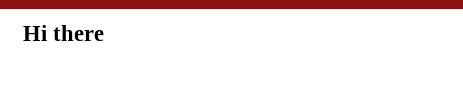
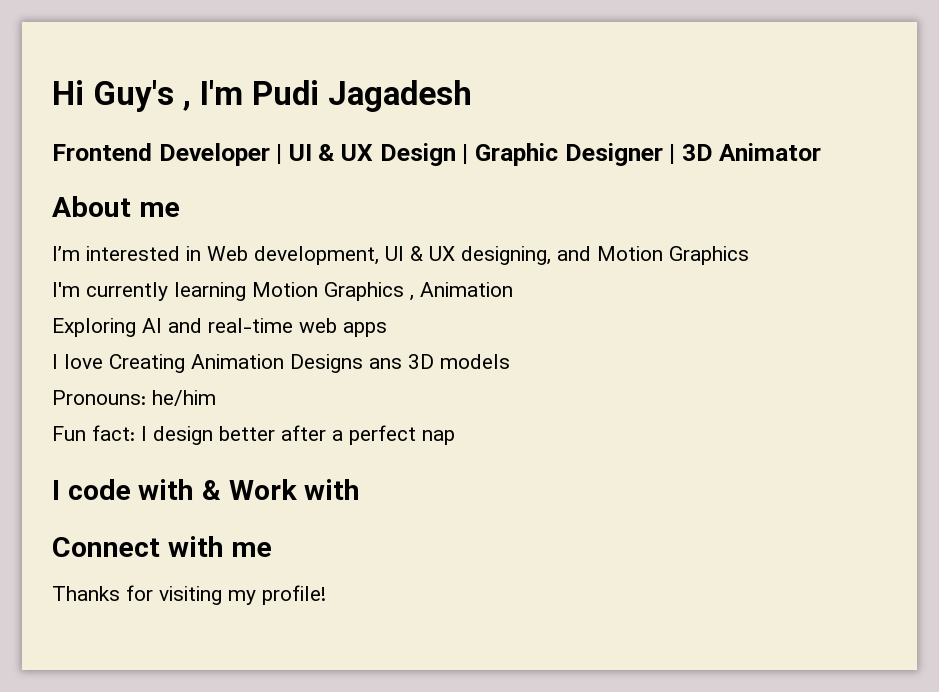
[53,25,105,41] there -> [92,80,472,112] [52,143,822,166] [52,196,180,217] [52,246,749,265] [52,282,513,301] [52,318,387,337] [52,354,510,373] [52,390,216,406] [52,425,455,445] [52,479,361,500] [52,536,273,557] [52,585,326,605] Guy's , I'm Pudi Jagadesh // Frontend Developer | UI & UX Design | Graphic Designer | 3D Animator // About me // I’m interested in Web development, UI & UX designing, and Motion Graphics // I'm currently learning Motion Graphics , Animation // Exploring AI and real-time web apps // I love Creating Animation Designs ans 3D models // Pronouns: he/him // Fun fact: I design better after a perfect nap // I code with & Work with // Connect with me // Thanks for visiting my profile!

